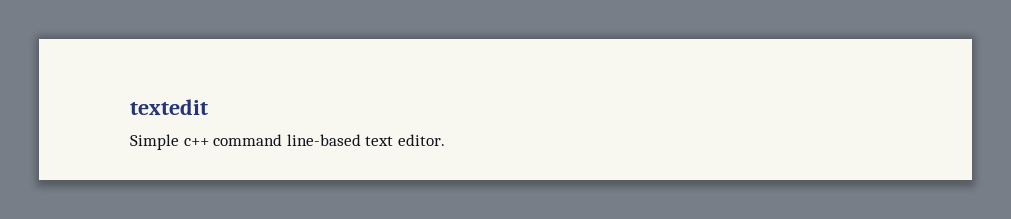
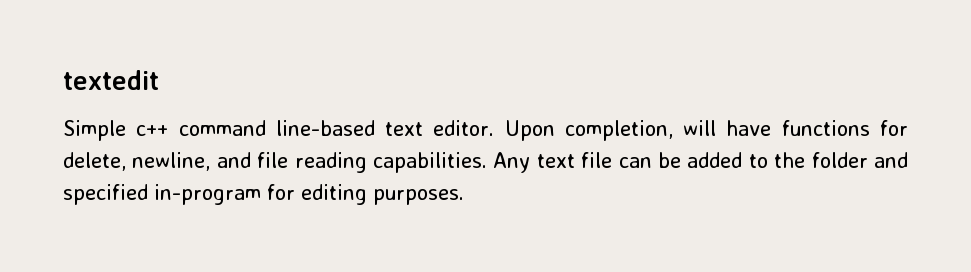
(445, 140) none -> [504,120,909,141] [63,152,908,173] [63,184,464,205] Upon completion, will have functions for delete, newline, and file reading capabilities. Any text file can be added to the folder and specified in-program for editing purposes.

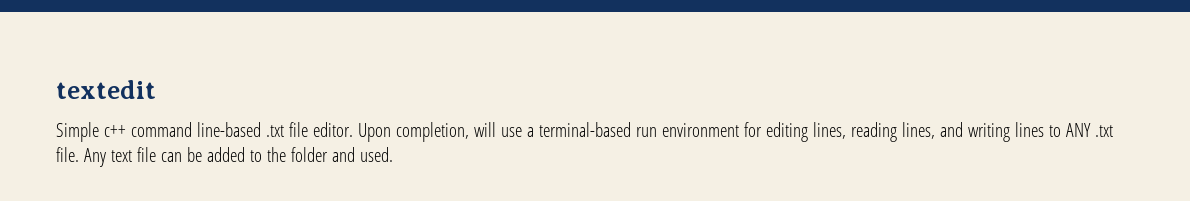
[385,122,424,136] text -> [265,122,308,137] .txt file
[726,120,909,136] [63,152,487,173] have functions for delete, newline, and file reading capabilities. -> [500,122,1113,142] [56,147,79,162] use a terminal-based run environment for editing lines, reading lines, and writing lines to ANY .txt file.
[63,184,464,205] specified in-program for editing purposes. -> [359,147,393,162] used.

